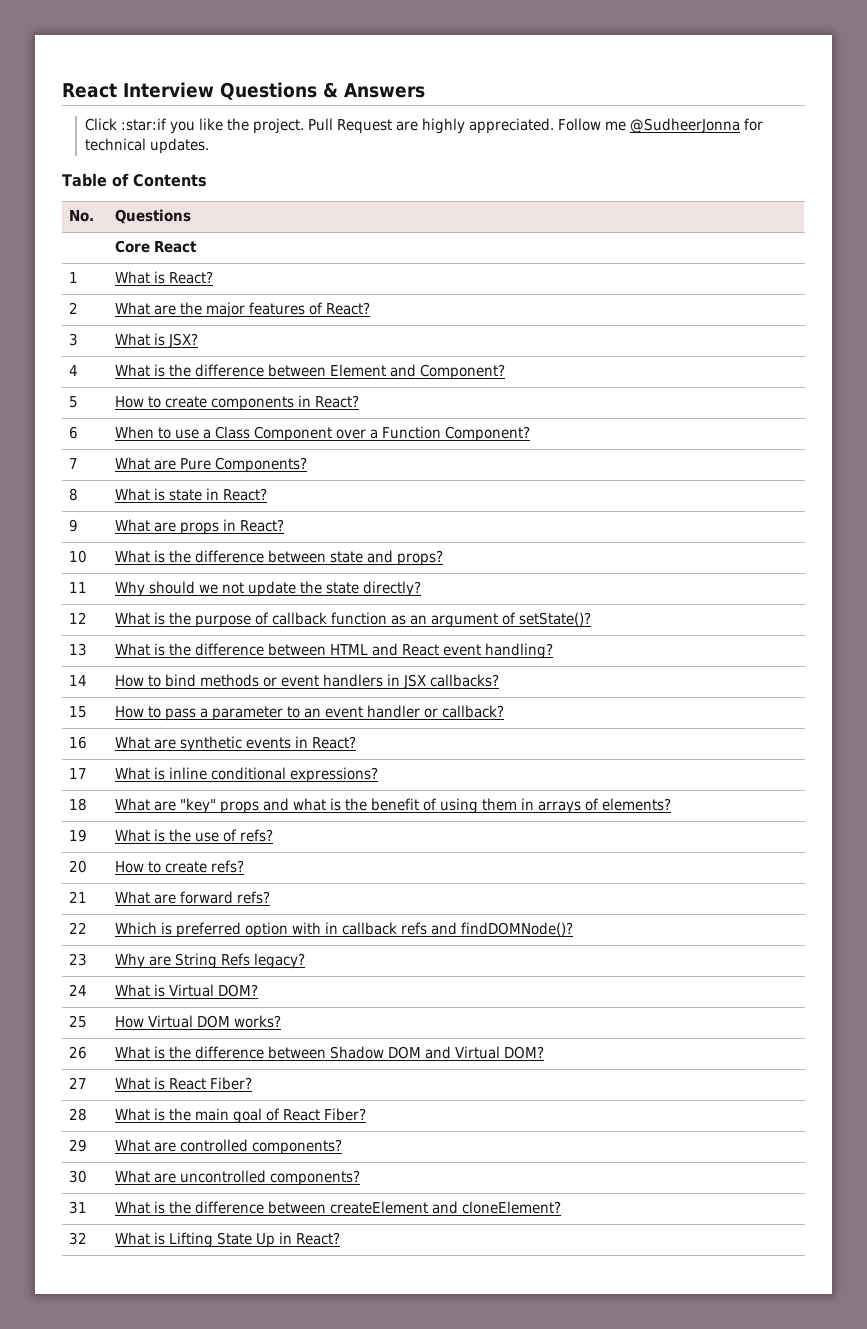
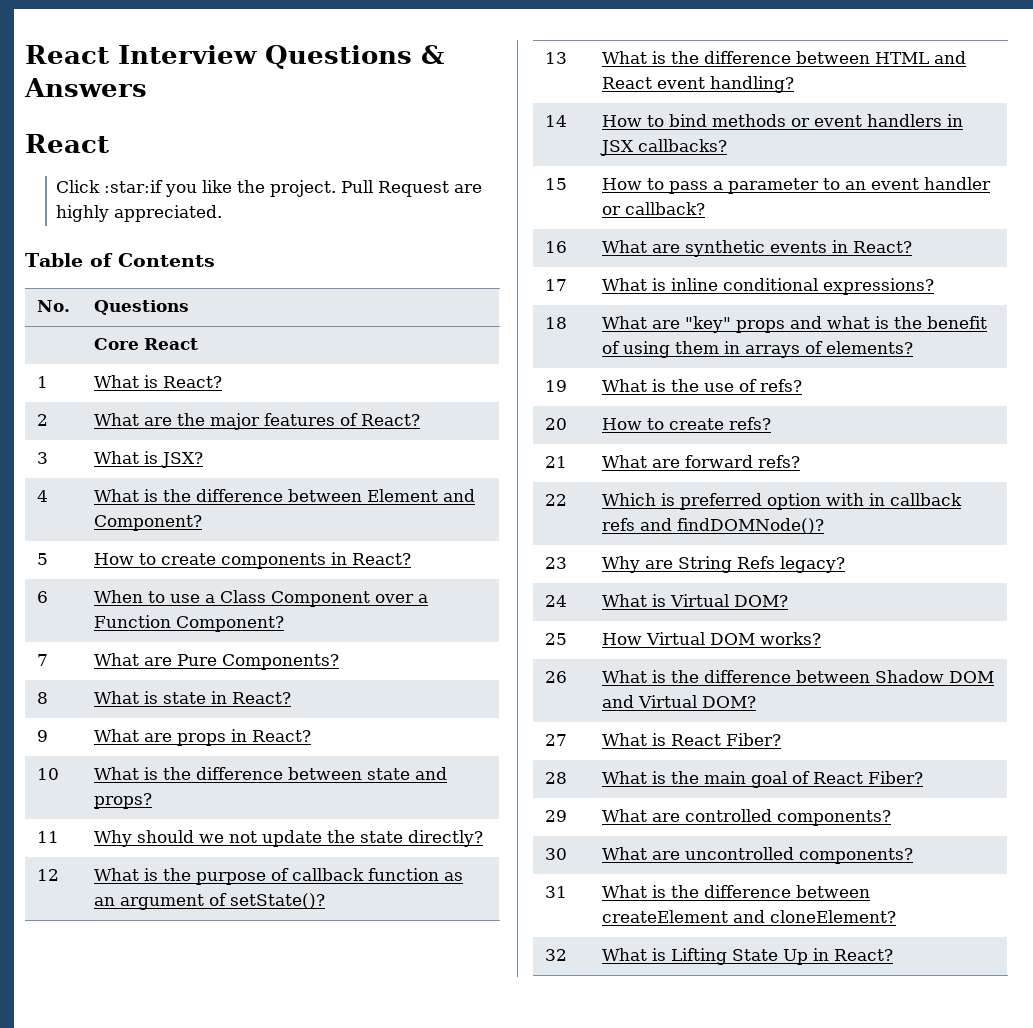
(425, 90) none -> [25,134,109,153] // React
[558,118,764,133] [85,138,210,154] Follow me @SudheerJonna for technical updates. -> (223, 213) none

